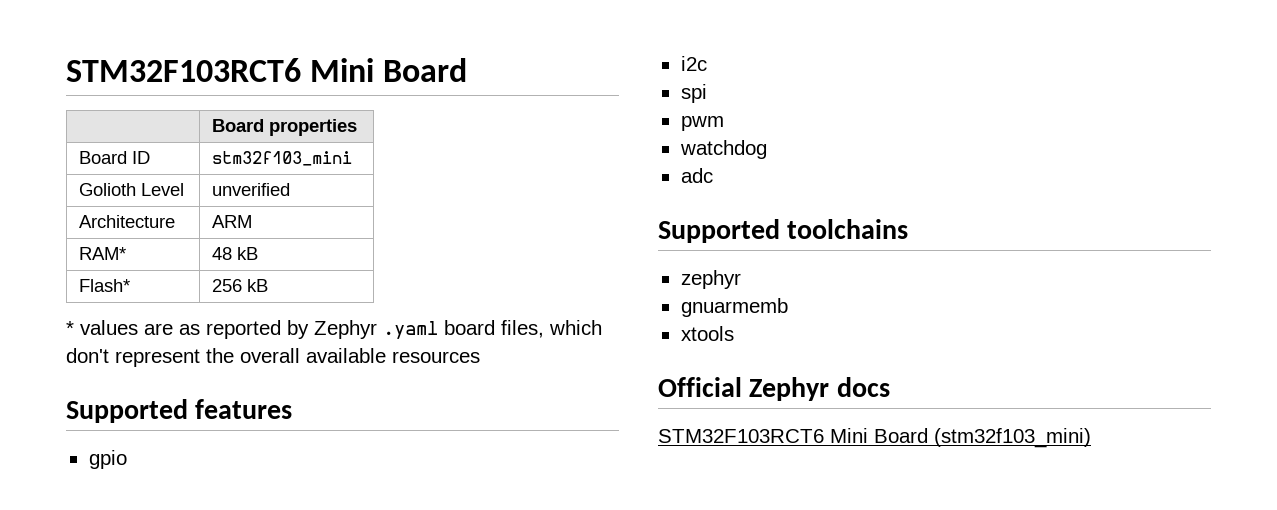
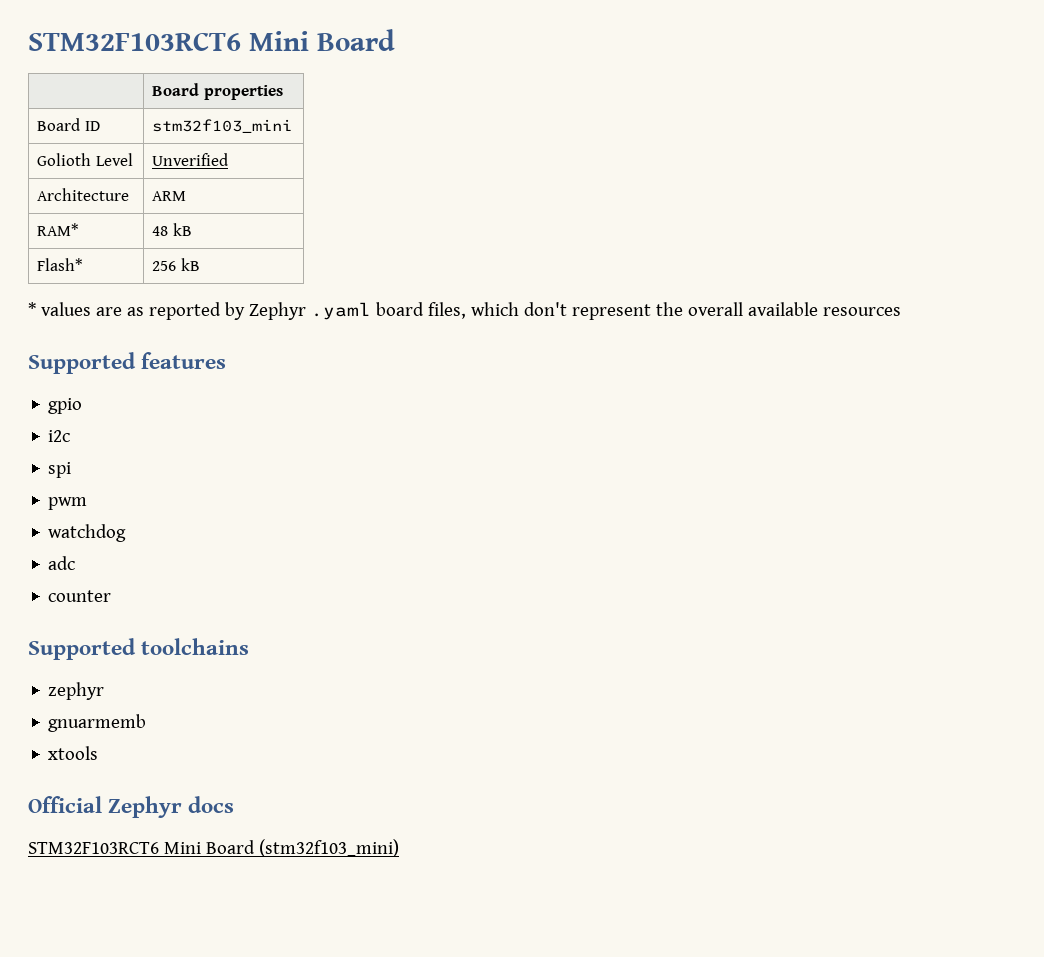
[212,183,291,196] unverified -> [152,153,229,166] Unverified
(713, 175) none -> [48,590,112,602] // counter

